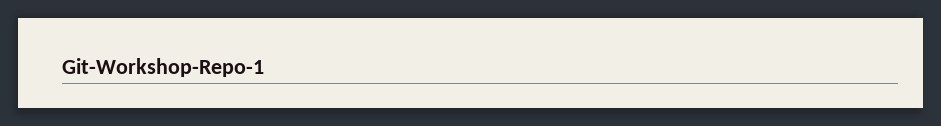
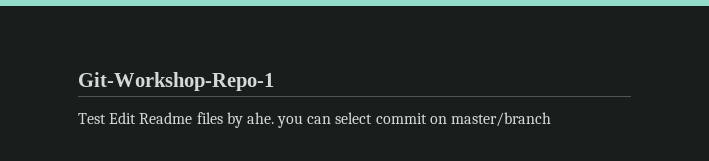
(264, 67) none -> [78,112,552,128] // Test Edit Readme files by ahe. you can select commit on master/branch

